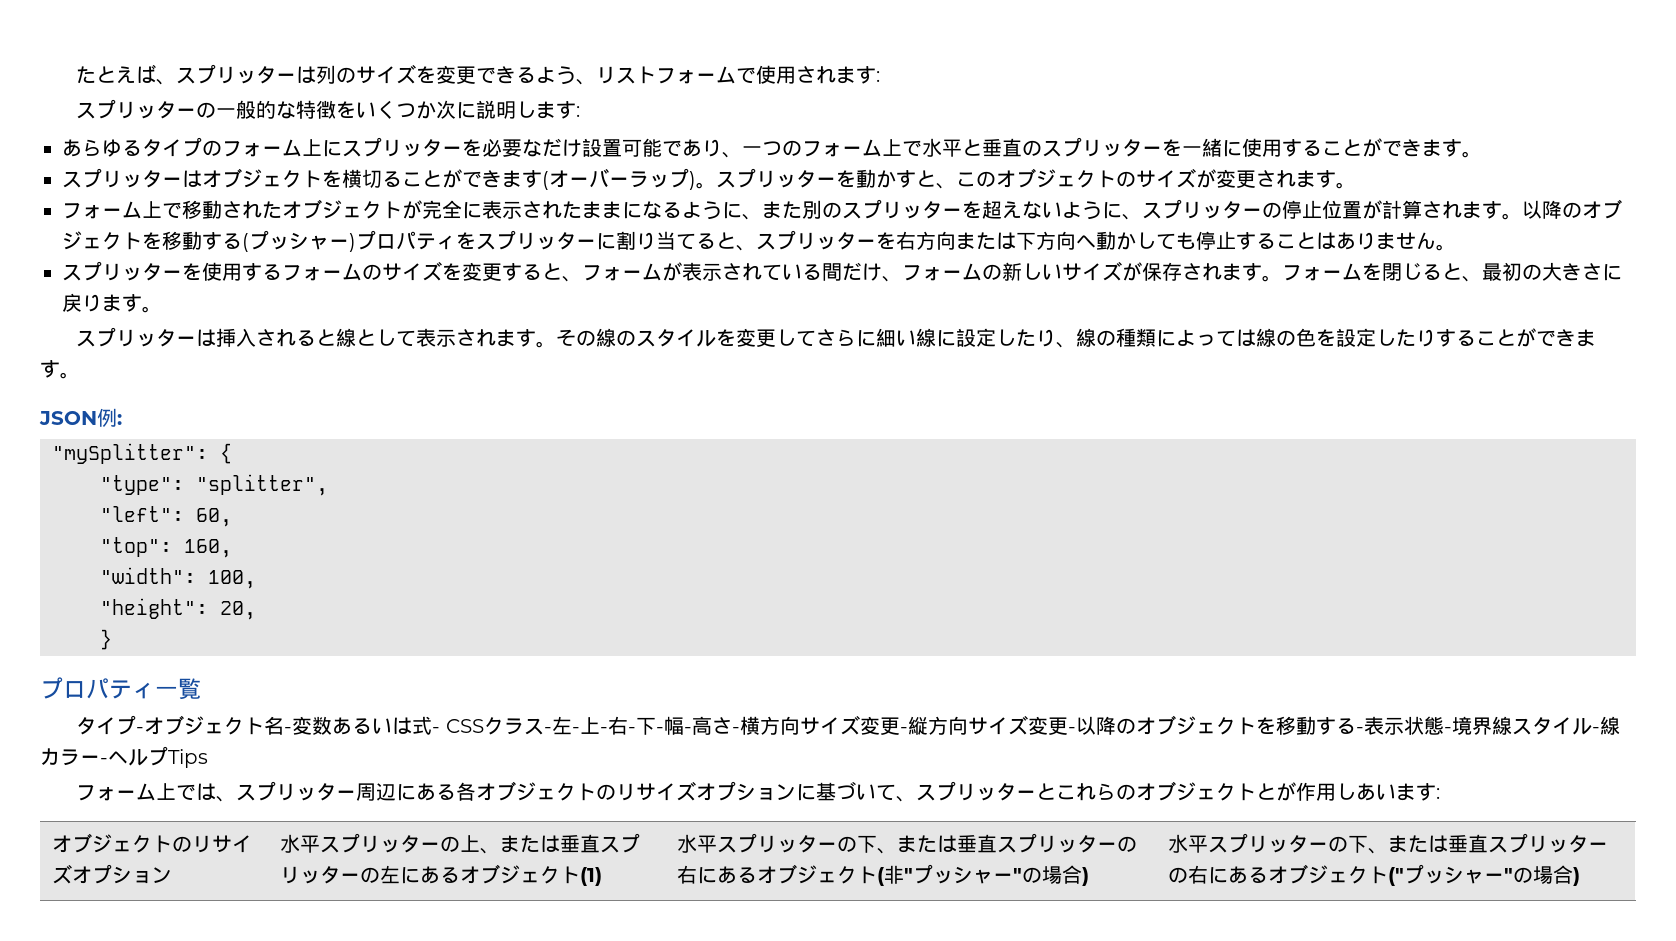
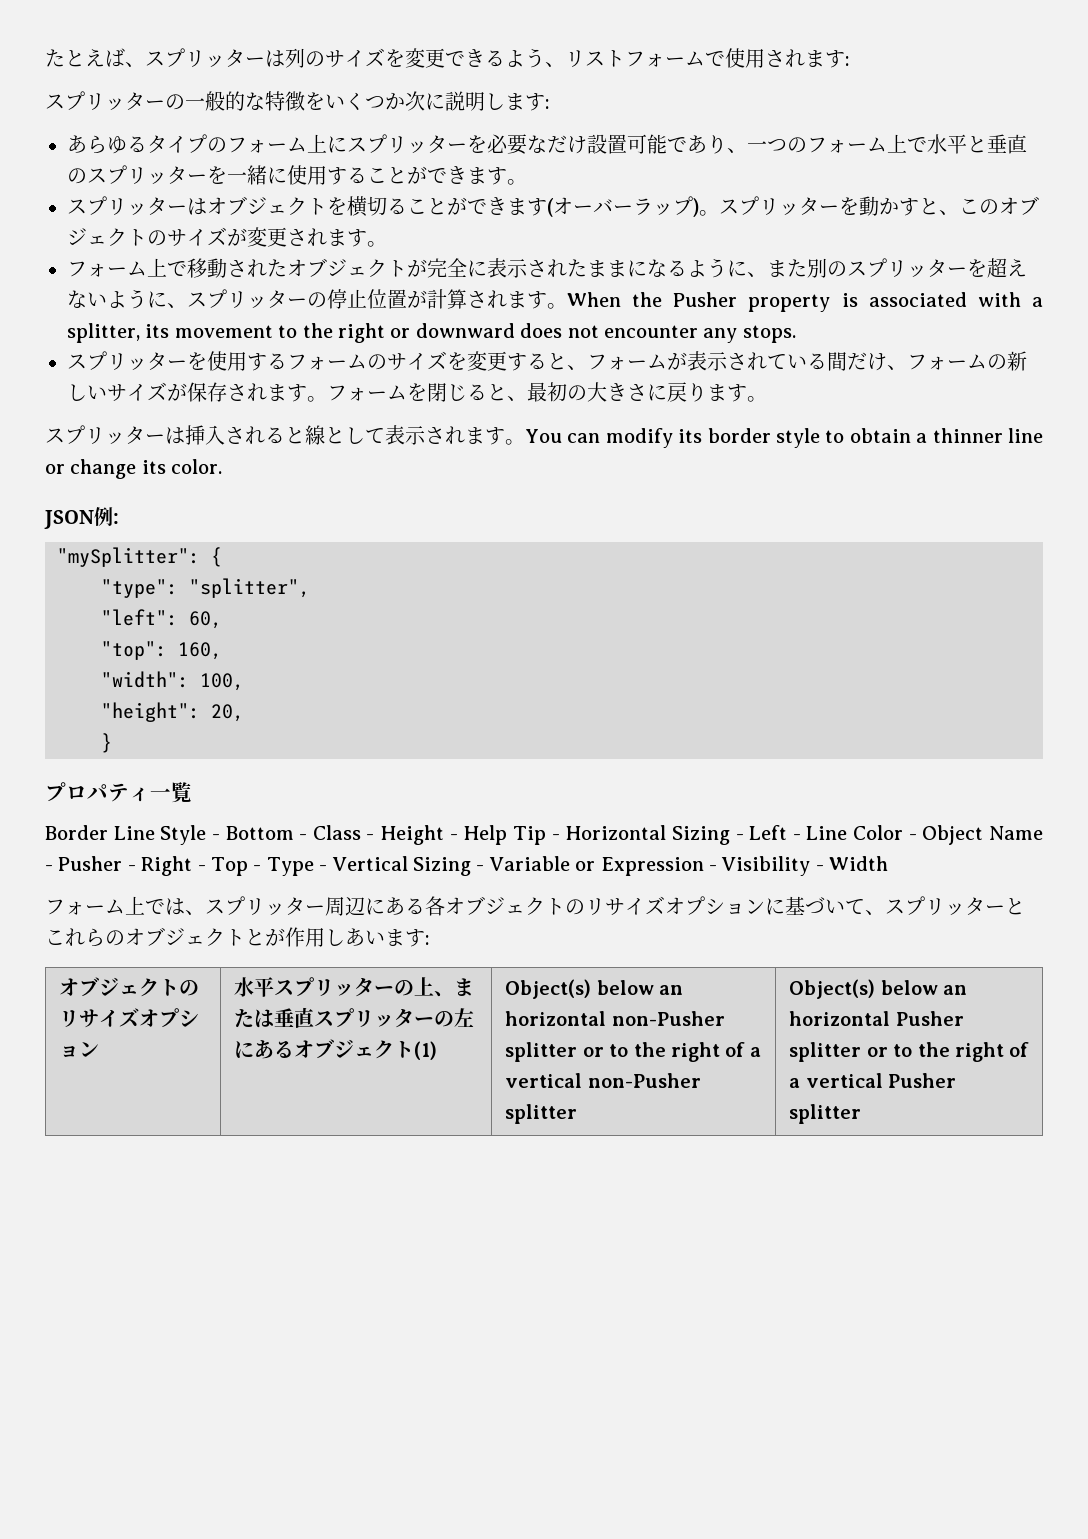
[1522,199,1622,219] [62,230,1456,252] 以降のオブジェクトを移動する(プッシャー)プロパティをスプリッターに割り当てると、スプリッターを右方向または下方向へ動かしても停止することはありません。 -> [567,292,1043,312] [67,323,796,343] When the Pusher property is associated with a splitter, its movement to the right or downward does not encounter any stops.
[556,328,1597,348] [40,360,80,379] その線のスタイルを変更してさらに細い線に設定したり、線の種類によっては線の色を設定したりすることができます。 -> [525,428,1043,448] [45,459,223,479] You can modify its border style to obtain a thinner line or change its color.
[76,715,1620,735] [40,746,208,768] タイプ-オブジェクト名-変数あるいは式- CSSクラス-左-上-右-下-幅-高さ-横方向サイズ変更-縦方向サイズ変更-以降のオブジェクトを移動する-表示状態-境界線スタイル-線カラー-ヘルプTips -> [45,825,1043,845] [45,856,889,876] Border Line Style - Bottom - Class - Height - Help Tip - Horizontal Sizing - Left - Line Color - Object Name - Pusher - Right - Top - Type - Vertical Sizing - Variable or Expression - Visibility - Width
[677,833,1138,854] [677,864,1090,886] [1168,833,1609,854] [1168,864,1581,886] 水平スプリッターの下、または垂直スプリッターの右にあるオブジェクト(非"プッシャー"の場合) | 水平スプリッターの下、または垂直スプリッターの右にあるオブジェクト("プッシャー"の場合) -> [505,979,684,999] [505,1011,725,1026] [505,1042,761,1062] [505,1073,701,1088] [505,1104,578,1124] [789,979,968,999] [789,1011,964,1026] [789,1042,1030,1062] [789,1073,957,1088] [789,1104,862,1124] Object(s) below an horizontal non-Pusher splitter or to the right of a vertical non-Pusher splitter | Object(s) below an horizontal Pusher splitter or to the right of a vertical Pusher splitter

